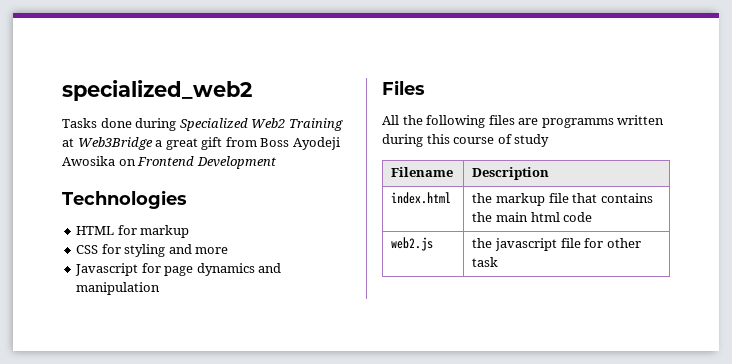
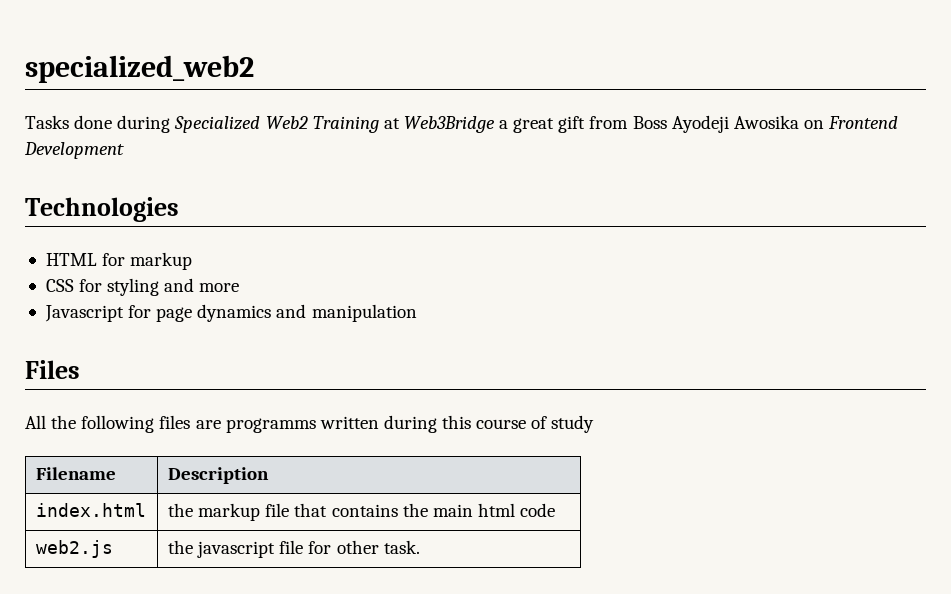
[472,257,499,267] task -> [383,540,420,554] task.

